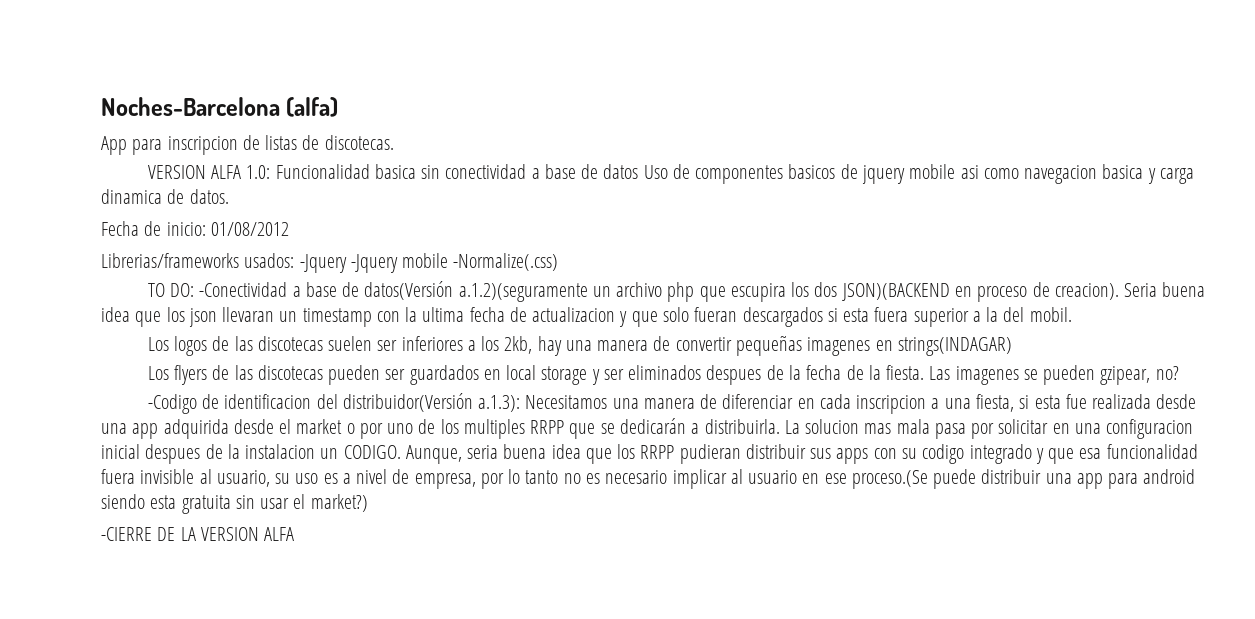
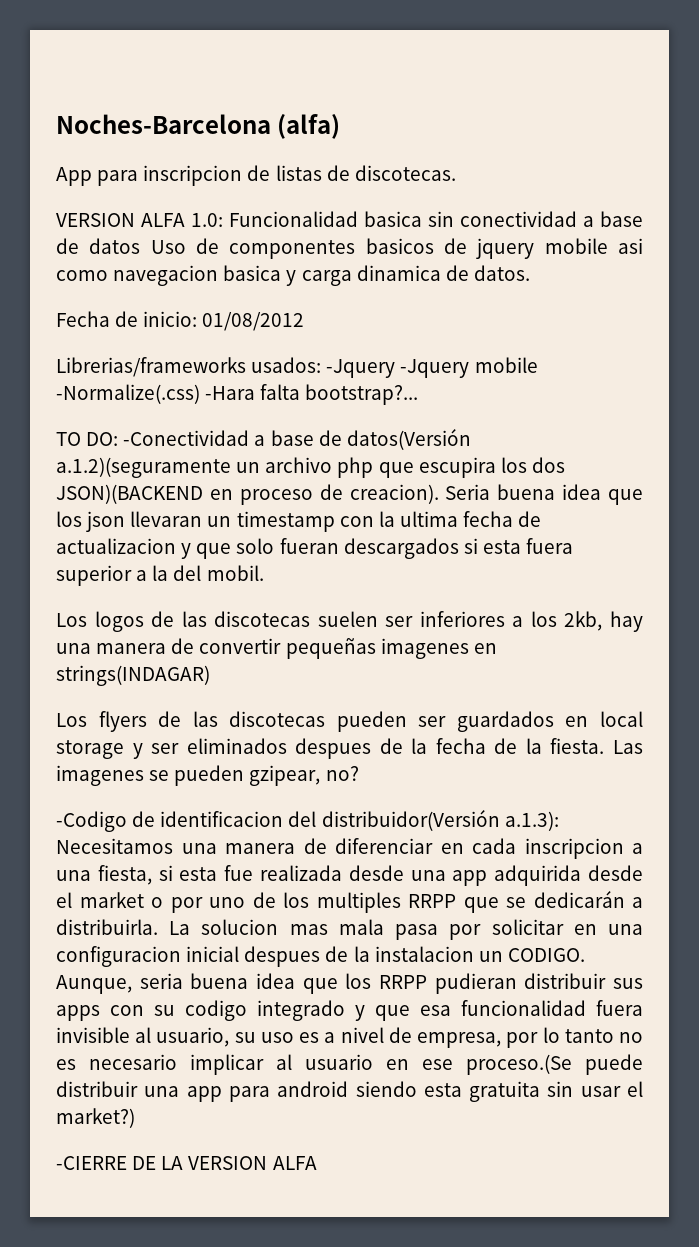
(559, 262) none -> [205,384,419,405] -Hara falta bootstrap?...

